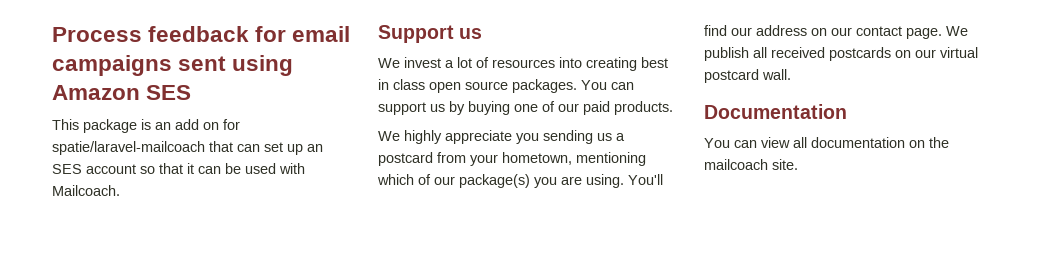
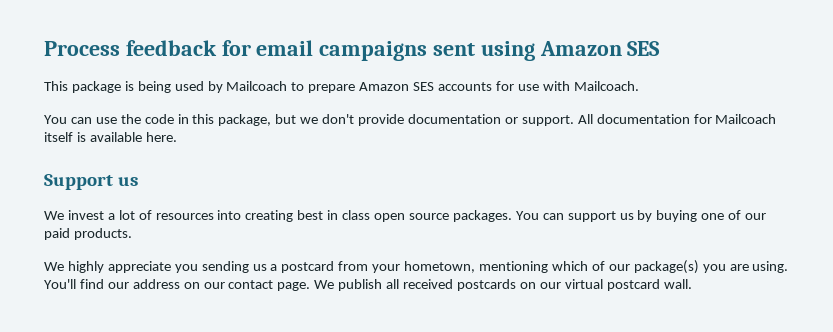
[155,119,240,130] [52,141,323,155] [52,163,305,174] [52,185,120,196] an add on for spatie/laravel-mailcoach that can set up an SES account so that it can be used with Mailcoach. -> [137,81,639,93] [44,114,777,126] [44,132,177,142] being used by Mailcoach to prepare Amazon SES accounts for use with Mailcoach. // You can use the code in this package, but we don't provide documentation or support. All documentation for Mailcoach itself is available here.
[704,104,847,119] [704,137,949,148] [704,159,798,170] // Documentation // You can view all documentation on the mailcoach site. -> (692, 284) none

